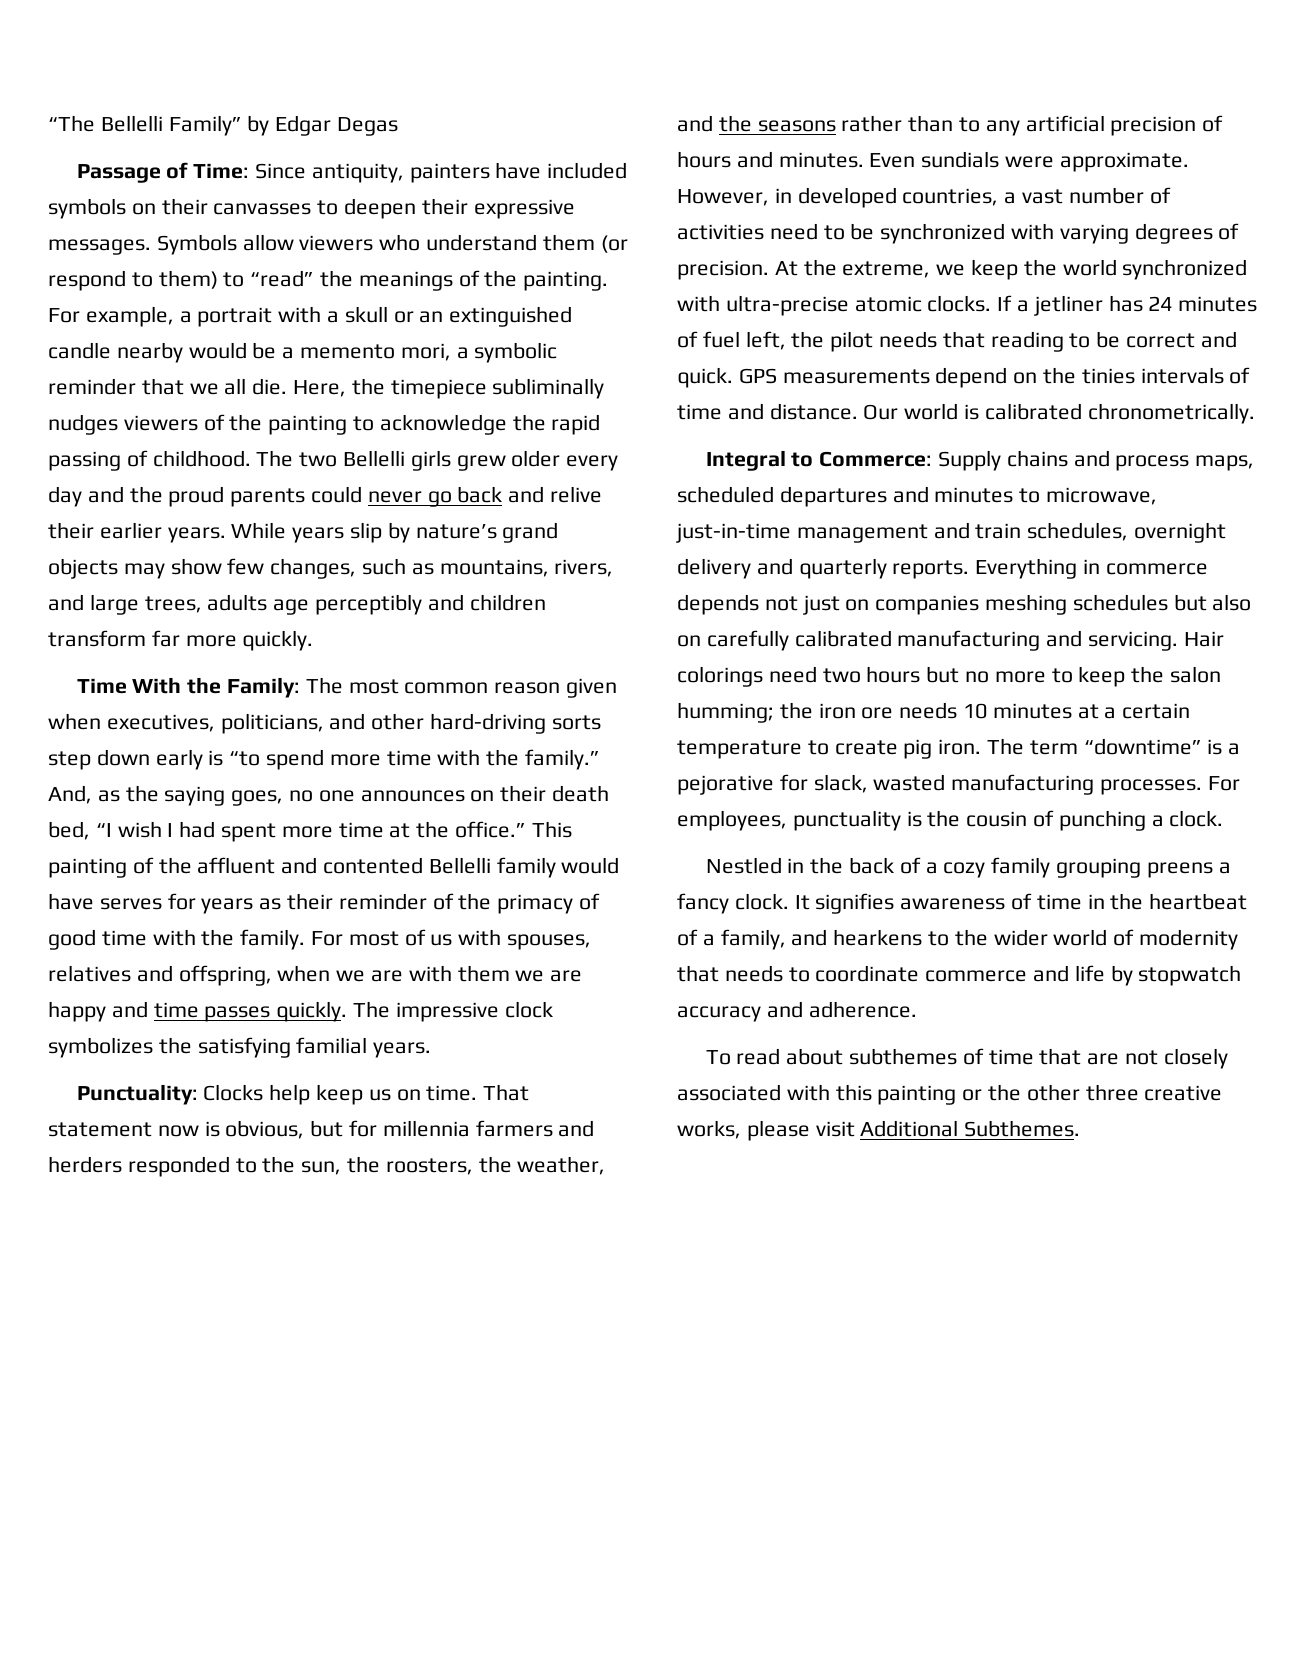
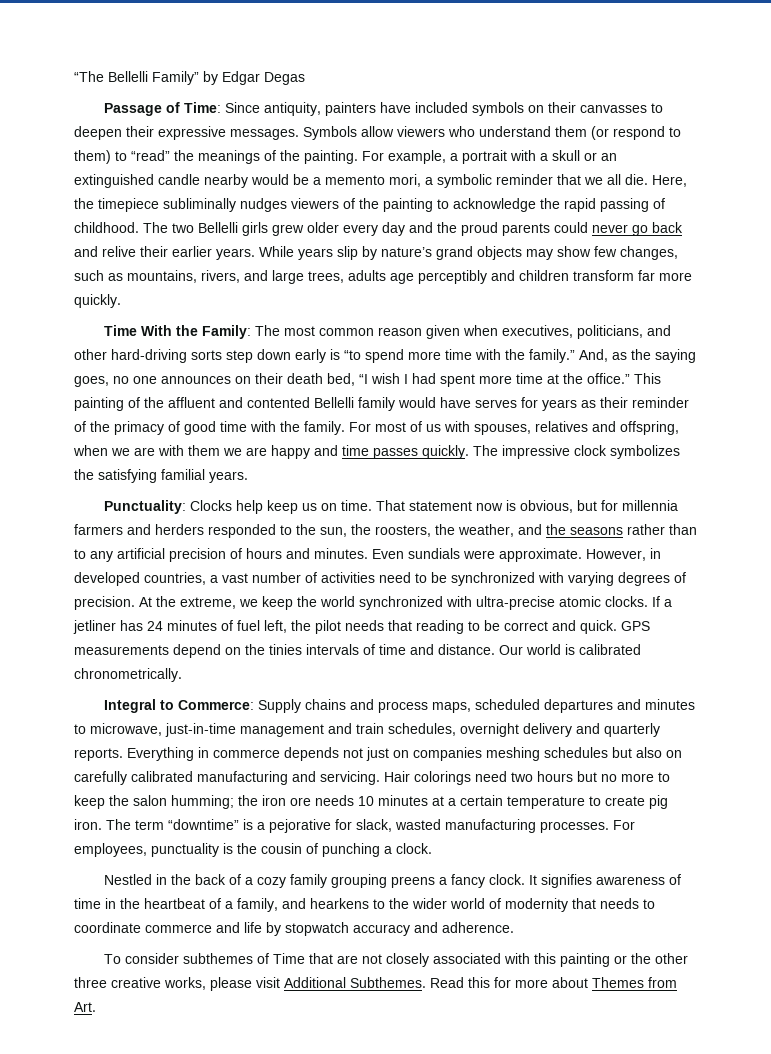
[736,1048,844,1065] read about -> [125,953,180,964] consider
[988,1049,1034,1065] time -> [273,953,306,964] Time
(1081, 1128) none -> [430,977,677,988] [74,1002,96,1012] Read this for more about Themes from Art.

